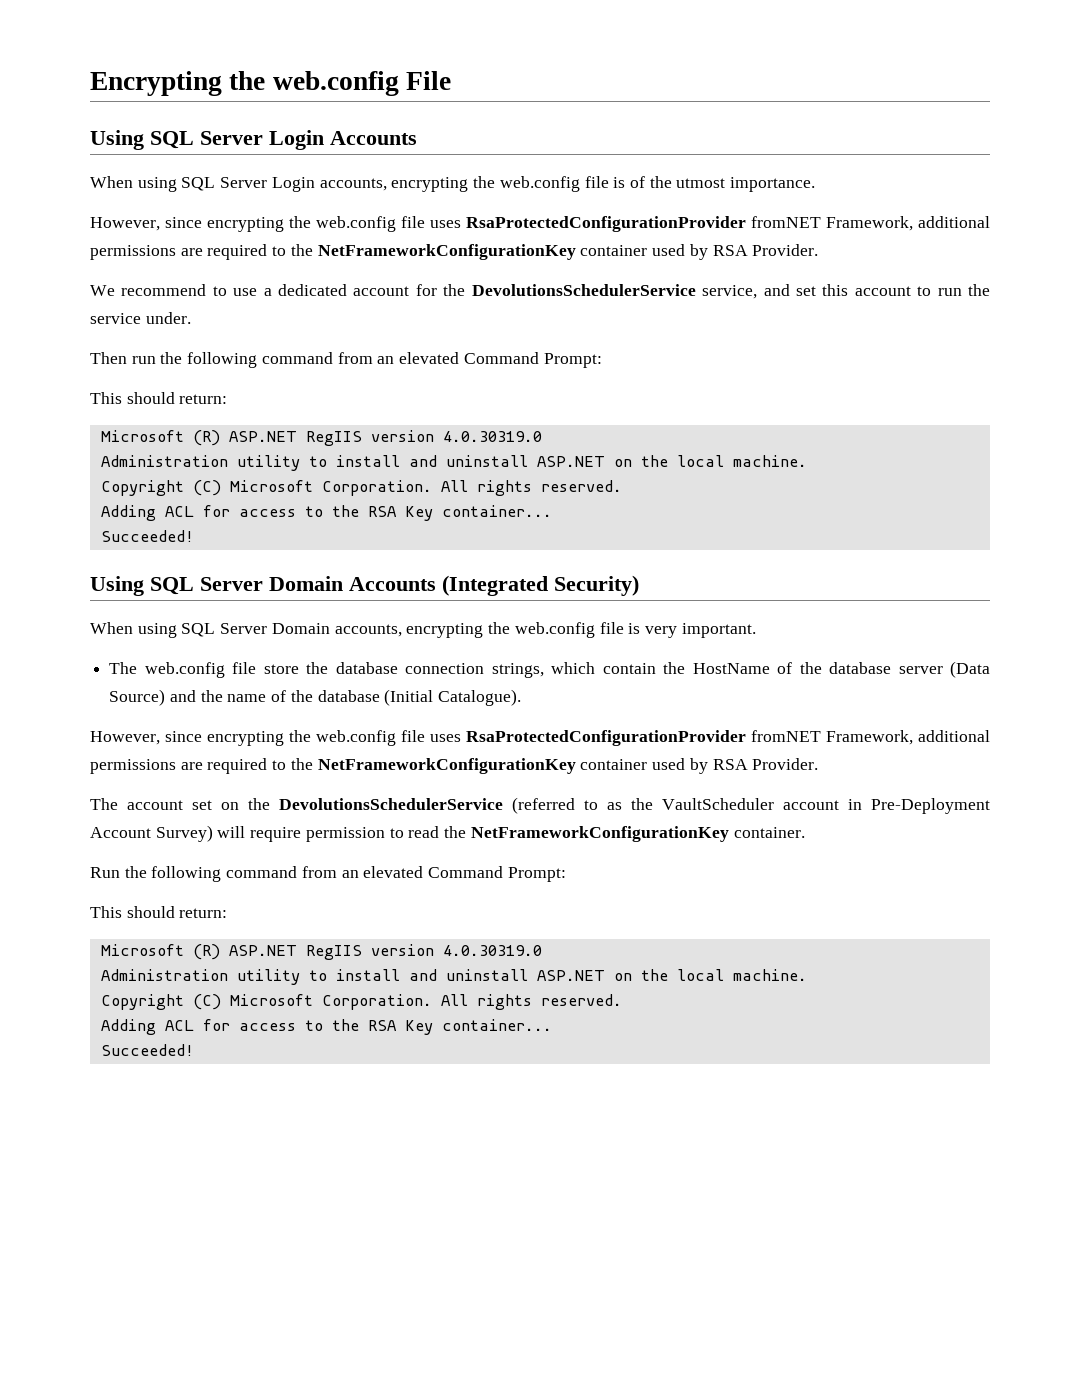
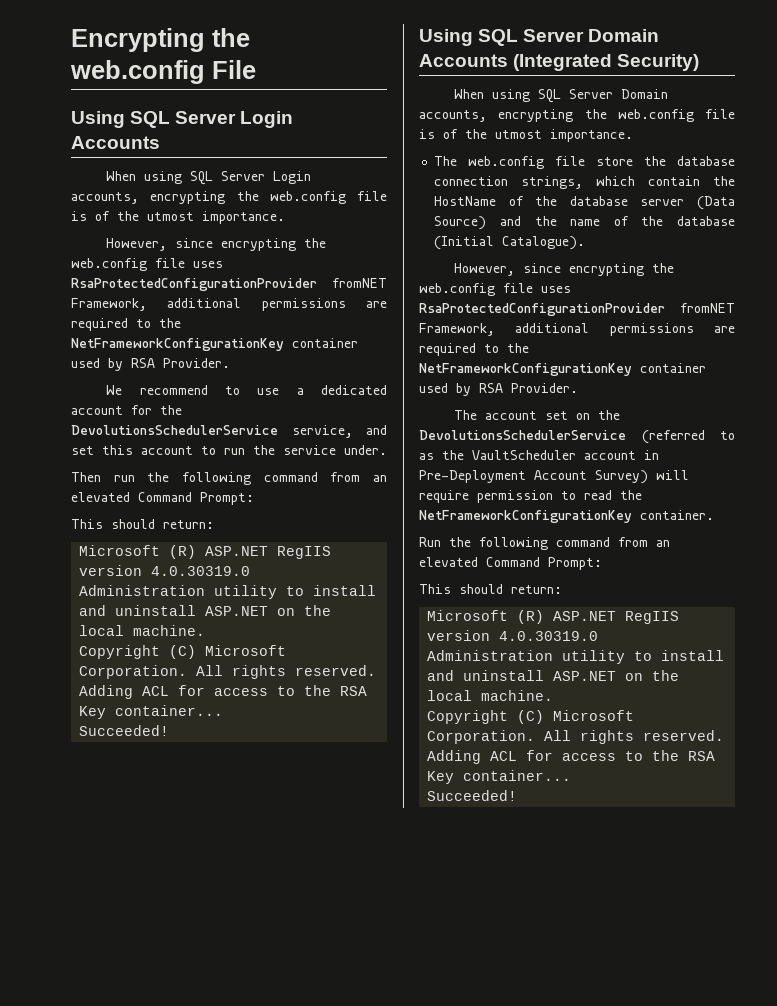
[644,623,756,638] very important. -> [443,129,633,142] of the utmost importance.

